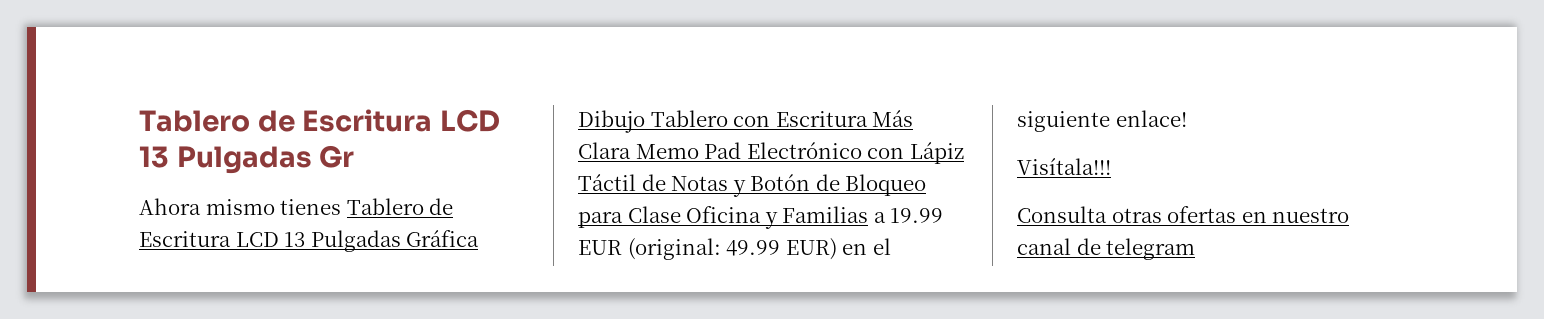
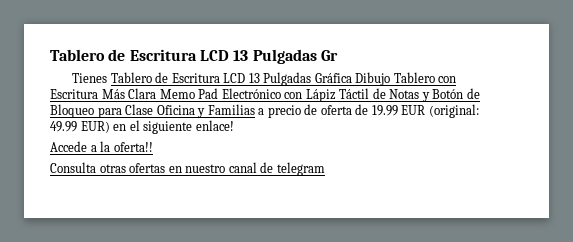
[139,198,342,215] Ahora mismo tienes -> [72,73,108,83] Tienes
(886, 217) none -> [267,104,369,118] precio de oferta de
[1017,158,1111,175] Visítala!!! -> [50,141,153,152] Accede a la oferta!!

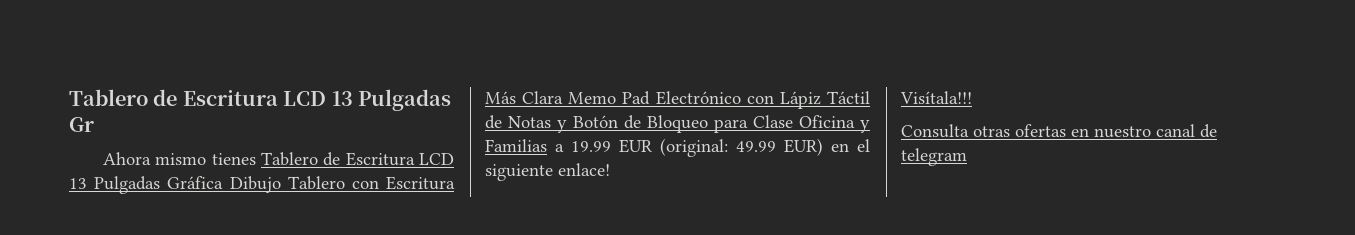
[72,73,108,83] Tienes -> [102,152,256,165] Ahora mismo tienes
[267,104,369,118] precio de oferta de -> (564, 148) none
[50,141,153,152] Accede a la oferta!! -> [900,91,972,104] Visítala!!!

